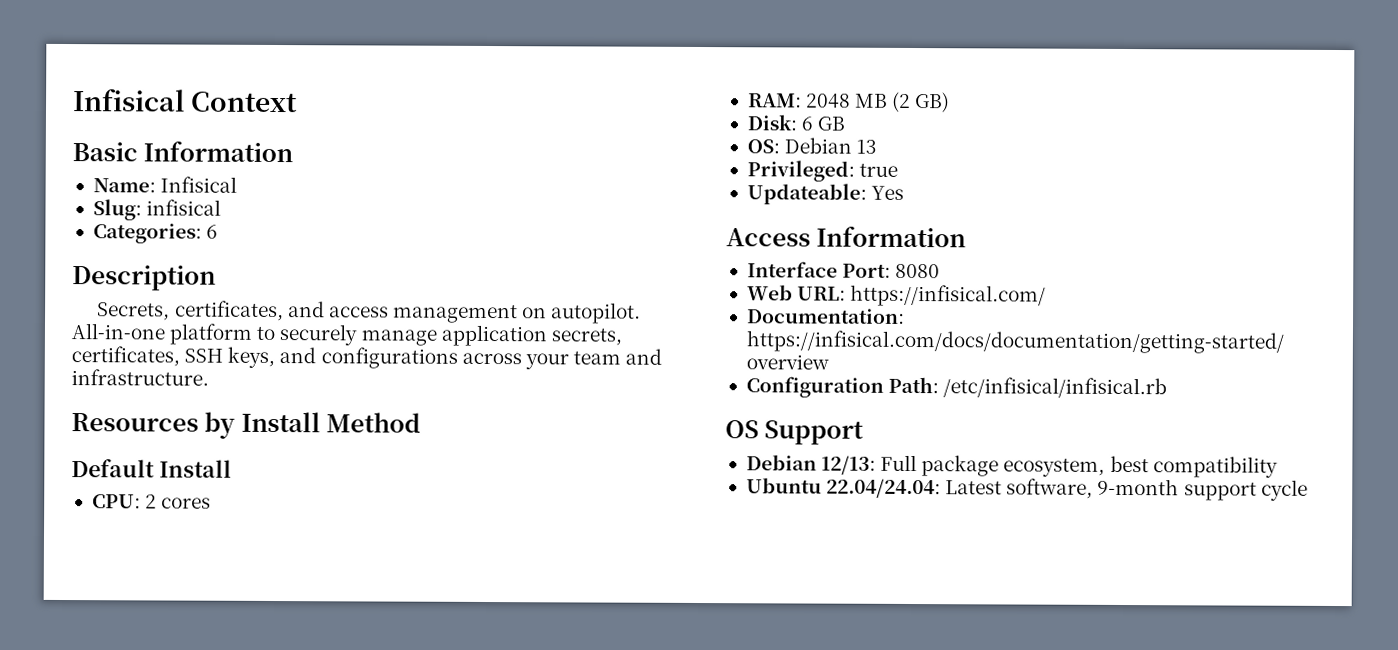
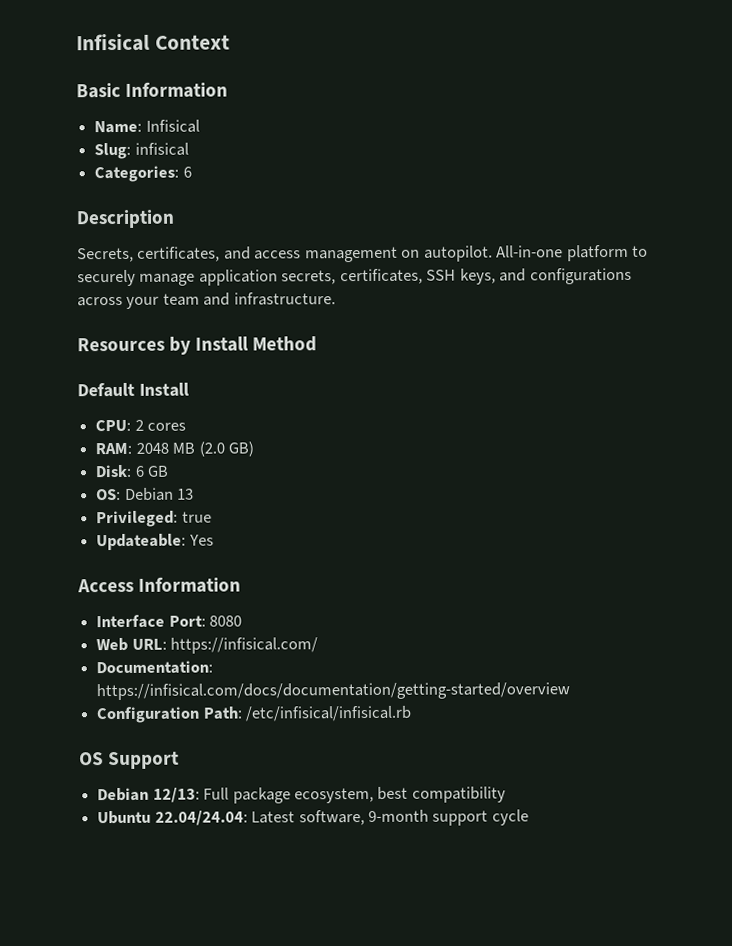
[892,91,912,112] (2 -> [198,441,225,457] (2.0

